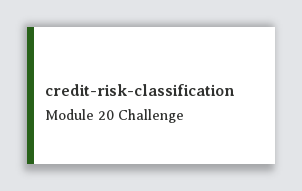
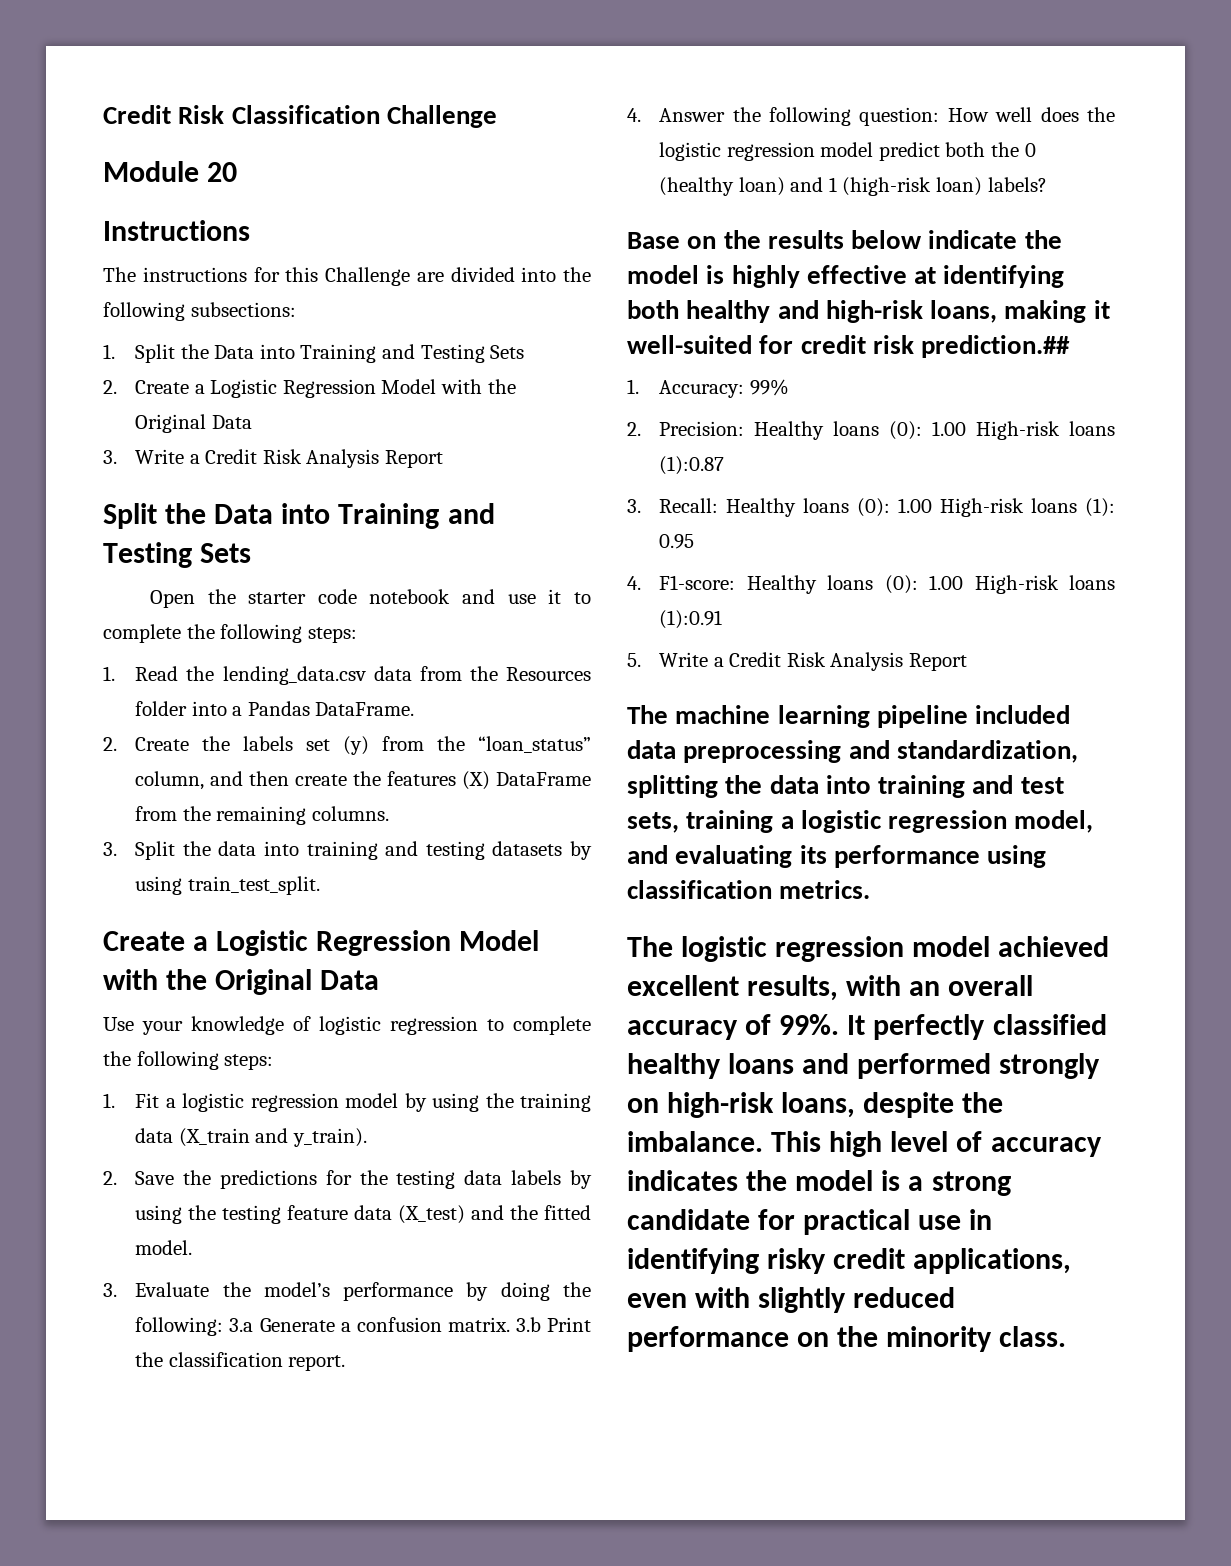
[45,84,235,96] [45,109,184,123] credit-risk-classification // Module 20 Challenge -> [103,105,497,128] [103,161,238,182] [103,220,250,241] [103,267,591,286] [103,302,296,321] [103,344,525,363] [103,379,516,398] [135,414,252,433] [103,449,443,468] [103,503,495,529] [103,542,252,568] [149,589,591,608] [103,624,357,643] [103,666,591,685] [135,701,415,716] [103,736,591,755] [135,771,591,790] [135,806,389,825] [103,841,592,860] [135,876,320,895] [103,930,540,956] [103,969,380,995] [103,1016,591,1035] [103,1051,274,1070] [103,1093,591,1112] [135,1128,367,1147] [103,1170,592,1189] [135,1205,591,1224] [135,1240,193,1255] [103,1282,591,1301] [135,1317,591,1336] [135,1352,346,1371] [627,107,1115,126] [659,142,1036,161] [659,177,1047,196] [627,230,1062,249] [627,265,1065,288] [627,300,1110,323] [627,335,1071,358] [627,379,789,398] [627,421,1115,440] [659,456,725,475] [627,498,1115,517] [659,534,695,549] [627,575,1115,594] [659,610,723,629] [627,652,967,671] [627,705,1071,728] [627,740,1078,763] [627,775,1064,798] [627,810,1094,833] [627,845,1047,868] [627,880,871,899] [627,936,1110,962] [627,975,1034,1001] [627,1014,1107,1040] [627,1053,1101,1079] [627,1092,1004,1118] [627,1131,1102,1157] [627,1170,1011,1196] [627,1209,993,1235] [627,1248,1072,1274] [627,1287,956,1313] [627,1326,1067,1352] Credit Risk Classification Challenge // Module 20 // Instructions // The instructions for this Challenge are divided into the following subsections: // 1. Split the Data into Training and Testing Sets // 2. Create a Logistic Regression Model with the Original Data // 3. Write a Credit Risk Analysis Report // Split the Data into Training and Testing Sets // Open the starter code notebook and use it to complete the following steps: // 1. Read the lending_data.csv data from the Resources folder into a Pandas DataFrame. // 2. Create the labels set (y) from the “loan_status” column, and then create the features (X) DataFrame from the remaining columns. // 3. Split the data into training and testing datasets by using train_test_split. // Create a Logistic Regression Model with the Original Data // Use your knowledge of logistic regression to complete the following steps: // 1. Fit a logistic regression model by using the training data (X_train and y_train). // 2. Save the predictions for the testing data labels by using the testing feature data (X_test) and the fitted model. // 3. Evaluate the model’s performance by doing the following: 3.a Generate a confusion matrix. 3.b Print the classification report. // 4. Answer the following question: How well does the logistic regression model predict both the 0 (healthy loan) and 1 (high-risk loan) labels? // Base on the results below indicate the model is highly effective at identifying both healthy and high-risk loans, making it well-suited for credit risk prediction.## // 1. Accuracy: 99% // 2. Precision: Healthy loans (0): 1.00 High-risk loans (1):0.87 // 3. Recall: Healthy loans (0): 1.00 High-risk loans (1): 0.95 // 4. F1-score: Healthy loans (0): 1.00 High-risk loans (1):0.91 // 5. Write a Credit Risk Analysis Report // The machine learning pipeline included data preprocessing and standardization, splitting the data into training and test sets, training a logistic regression model, and evaluating its performance using classification metrics. // The logistic regression model achieved excellent results, with an overall accuracy of 99%. It perfectly classified healthy loans and performed strongly on high-risk loans, despite the imbalance. This high level of accuracy indicates the model is a strong candidate for practical use in identifying risky credit applications, even with slightly reduced performance on the minority class.

